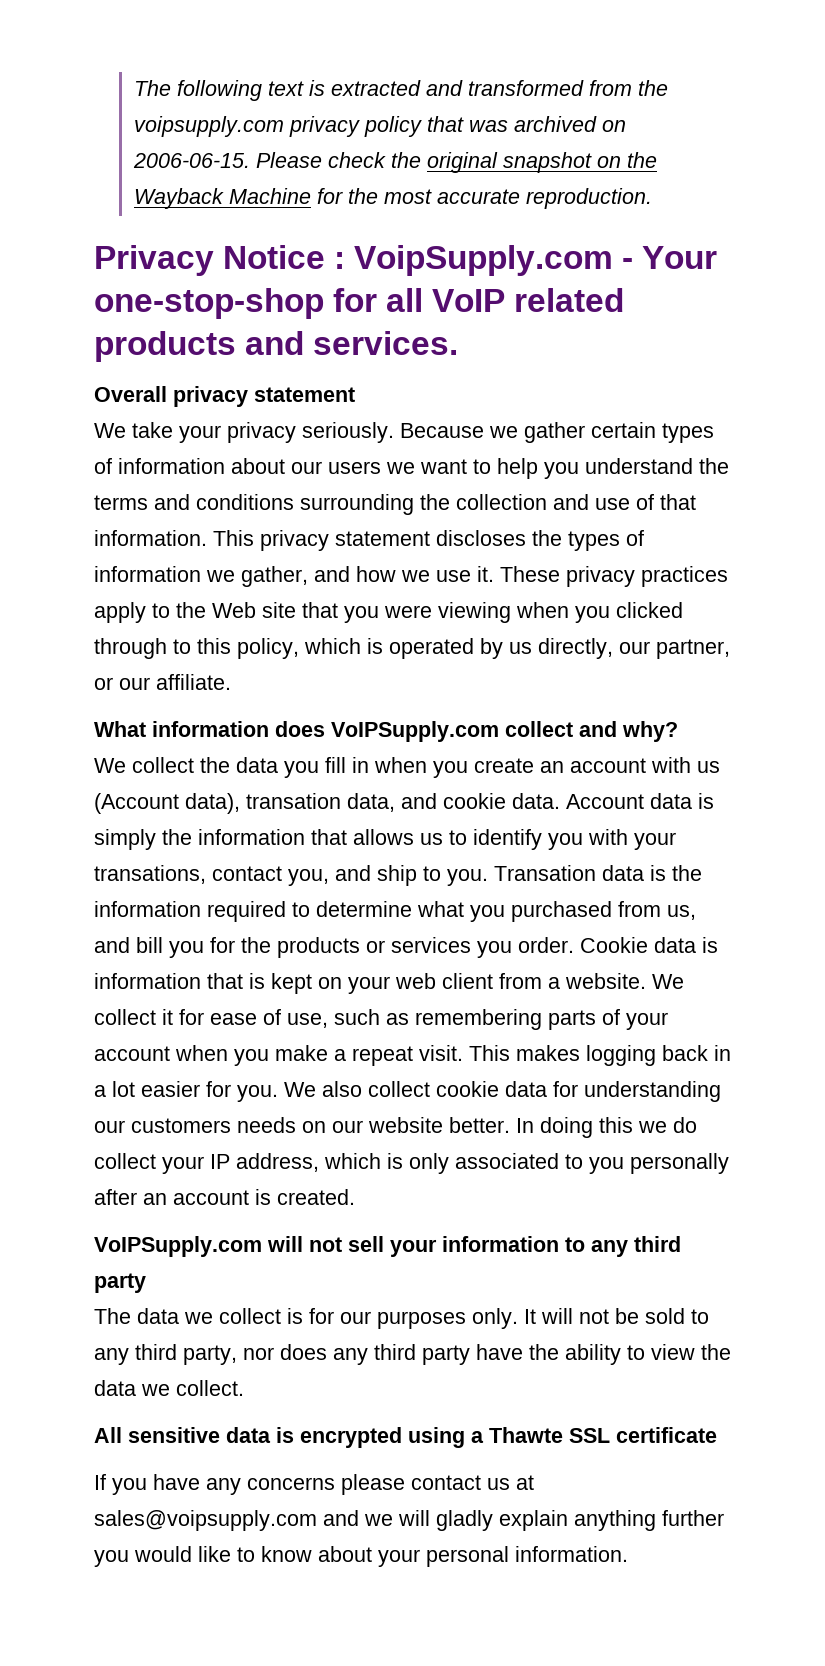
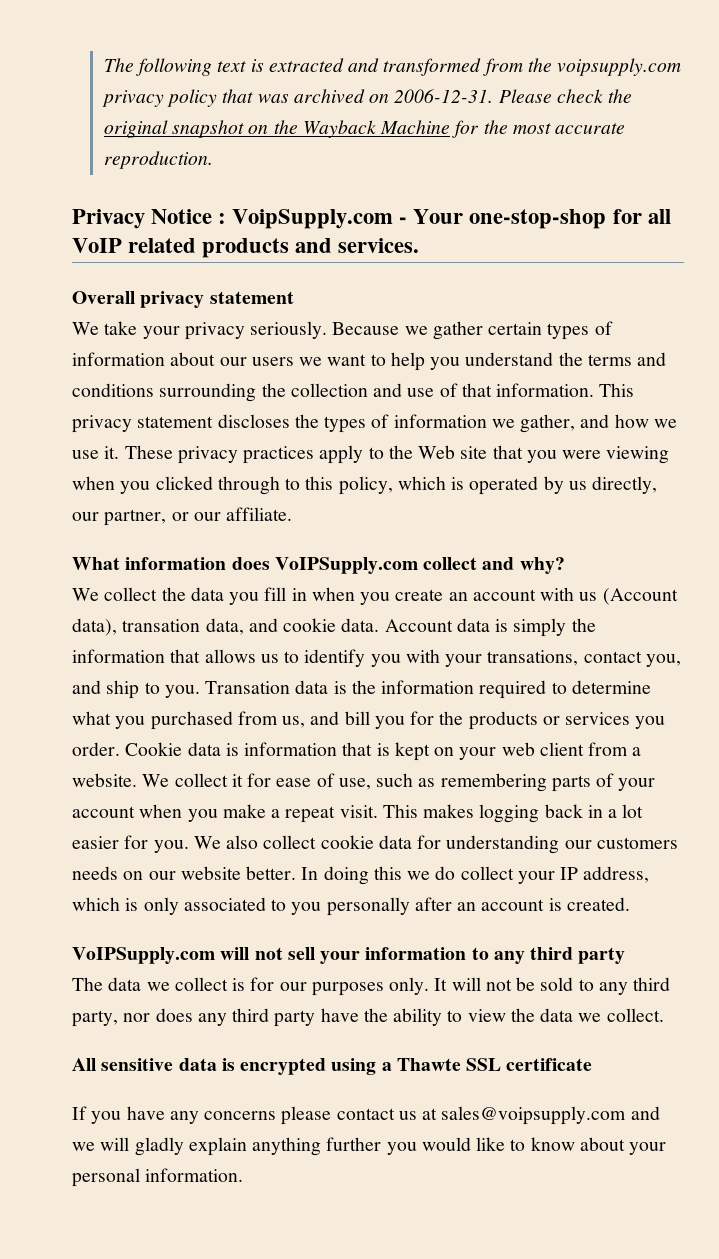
[133,153,251,168] 2006-06-15. -> [394,89,494,103] 2006-12-31.

